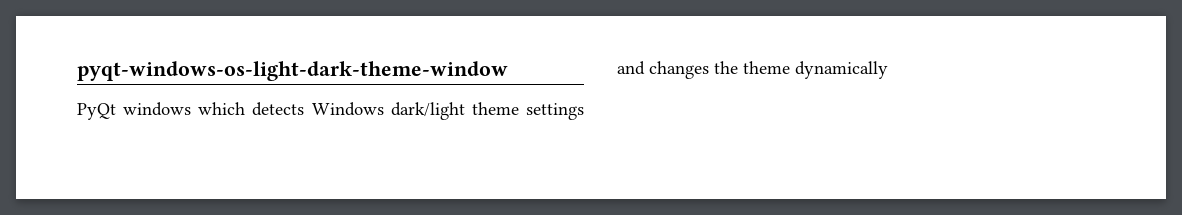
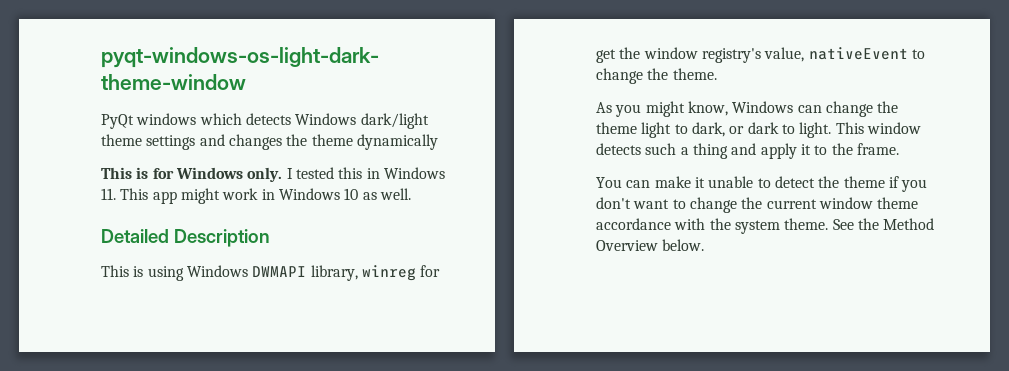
(888, 70) none -> [101,167,445,182] [101,188,411,204] [101,229,270,247] [101,265,441,281] [596,47,925,63] [596,68,717,84] [596,101,899,117] [596,122,921,138] [596,143,899,159] [596,176,928,192] [596,197,919,213] [596,218,935,234] [596,239,705,251] // This is for Windows only. I tested this in Windows 11. This app might work in Windows 10 as well. // Detailed Description // This is using Windows DWMAPI library, winreg for get the window registry's value, nativeEvent to change the theme. // As you might know, Windows can change the theme light to dark, or dark to light. This window detects such a thing and apply it to the frame. // You can make it unable to detect the theme if you don't want to change the current window theme accordance with the system theme. See the Method Overview below.

